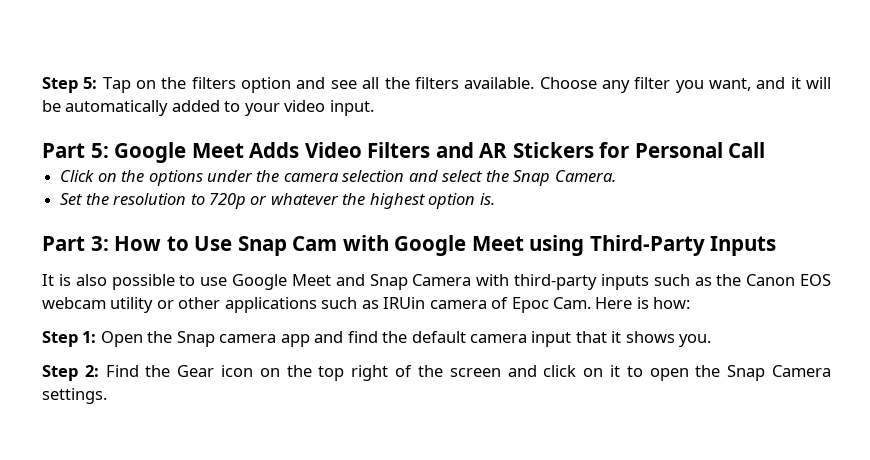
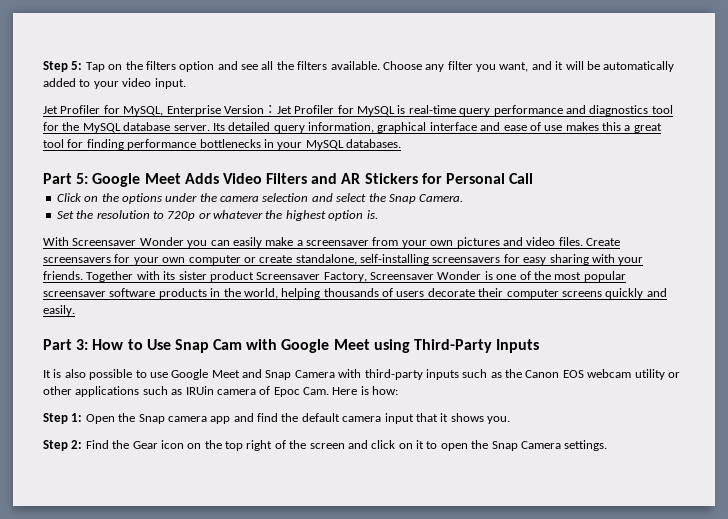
(374, 108) none -> [43,105,673,116] [43,122,662,133] [43,139,401,150] // Jet Profiler for MySQL, Enterprise Version：Jet Profiler for MySQL is real-time query performance and diagnostics tool for the MySQL database server. Its detailed query information, graphical interface and ease of use makes this a great tool for finding performance bottlenecks in your MySQL databases.
(495, 199) none -> [43,237,620,248] [43,254,644,265] [43,271,626,282] [43,288,667,299] [43,305,75,316] // With Screensaver Wonder you can easily make a screensaver from your own pictures and video files. Create screensavers for your own computer or create standalone, self-installing screensavers for easy sharing with your friends. Together with its sister product Screensaver Factory, Screensaver Wonder is one of the most popular screensaver software products in the world, helping thousands of users decorate their computer screens quickly and easily.

